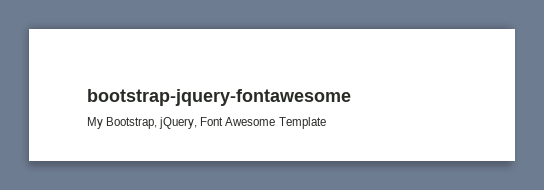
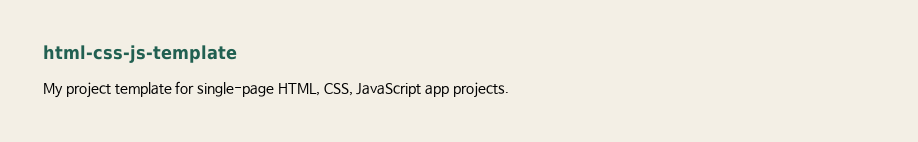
[87,89,351,106] bootstrap-jquery-fontawesome -> [43,45,237,63] html-css-js-template
[106,117,326,129] Bootstrap, jQuery, Font Awesome Template -> [65,81,510,98] project template for single-page HTML, CSS, JavaScript app projects.

